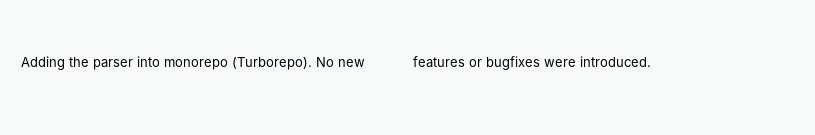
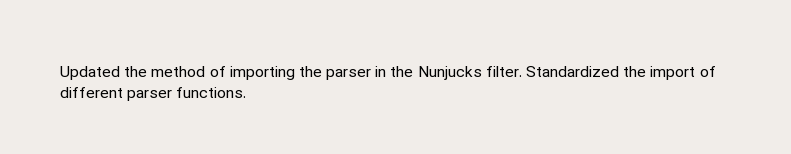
[21,56,651,70] Adding the parser into monorepo (Turborepo). No new features or bugfixes were introduced. -> [60,66,716,80] [60,87,247,101] Updated the method of importing the parser in the Nunjucks filter. Standardized the import of different parser functions.

